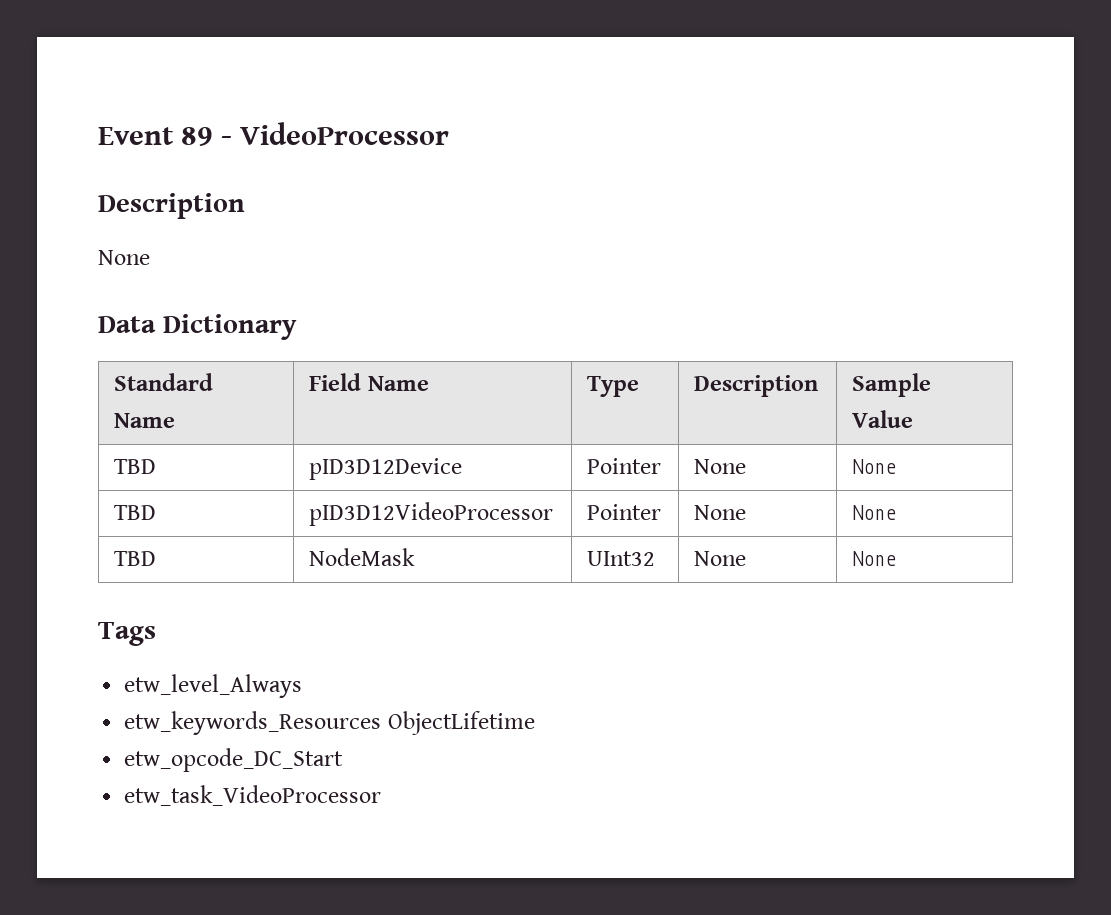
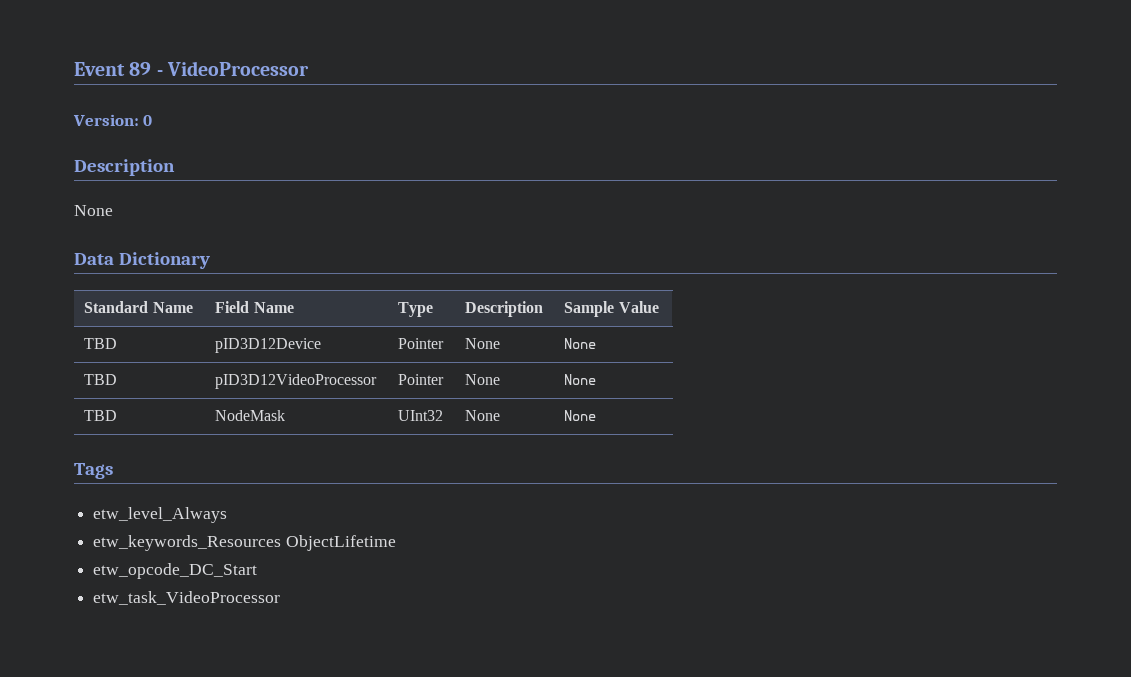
(450, 133) none -> [73,114,153,126] // Version: 0

